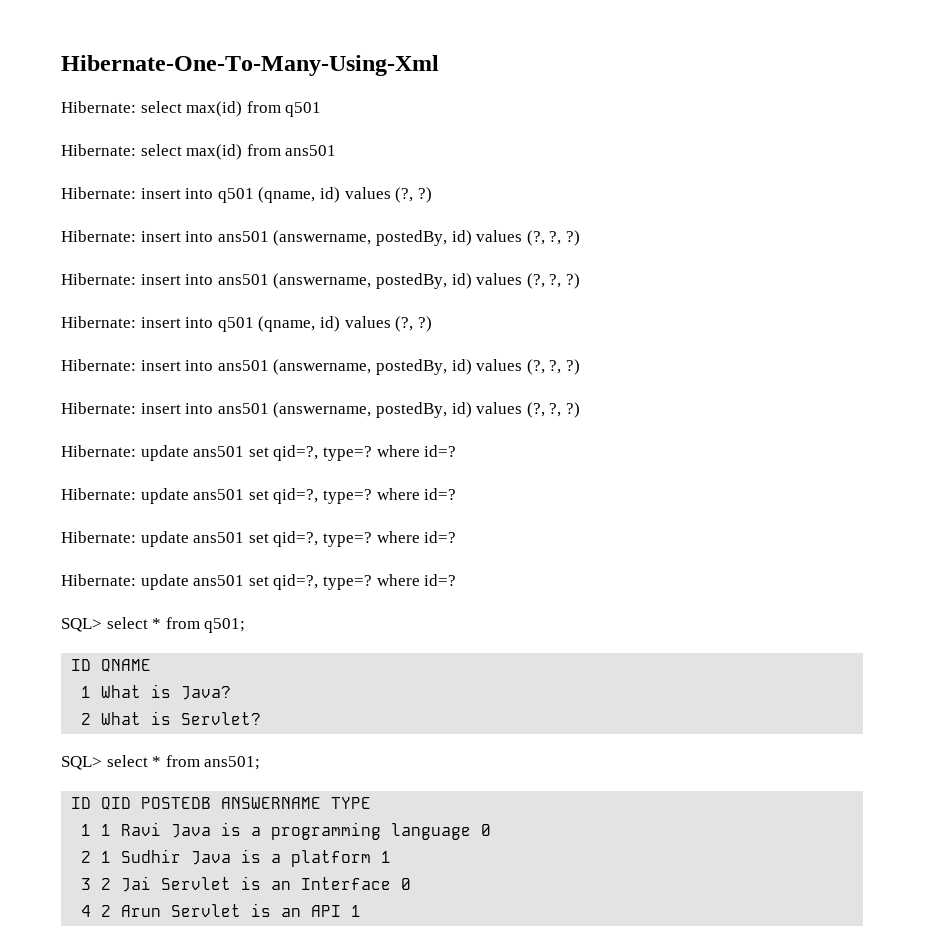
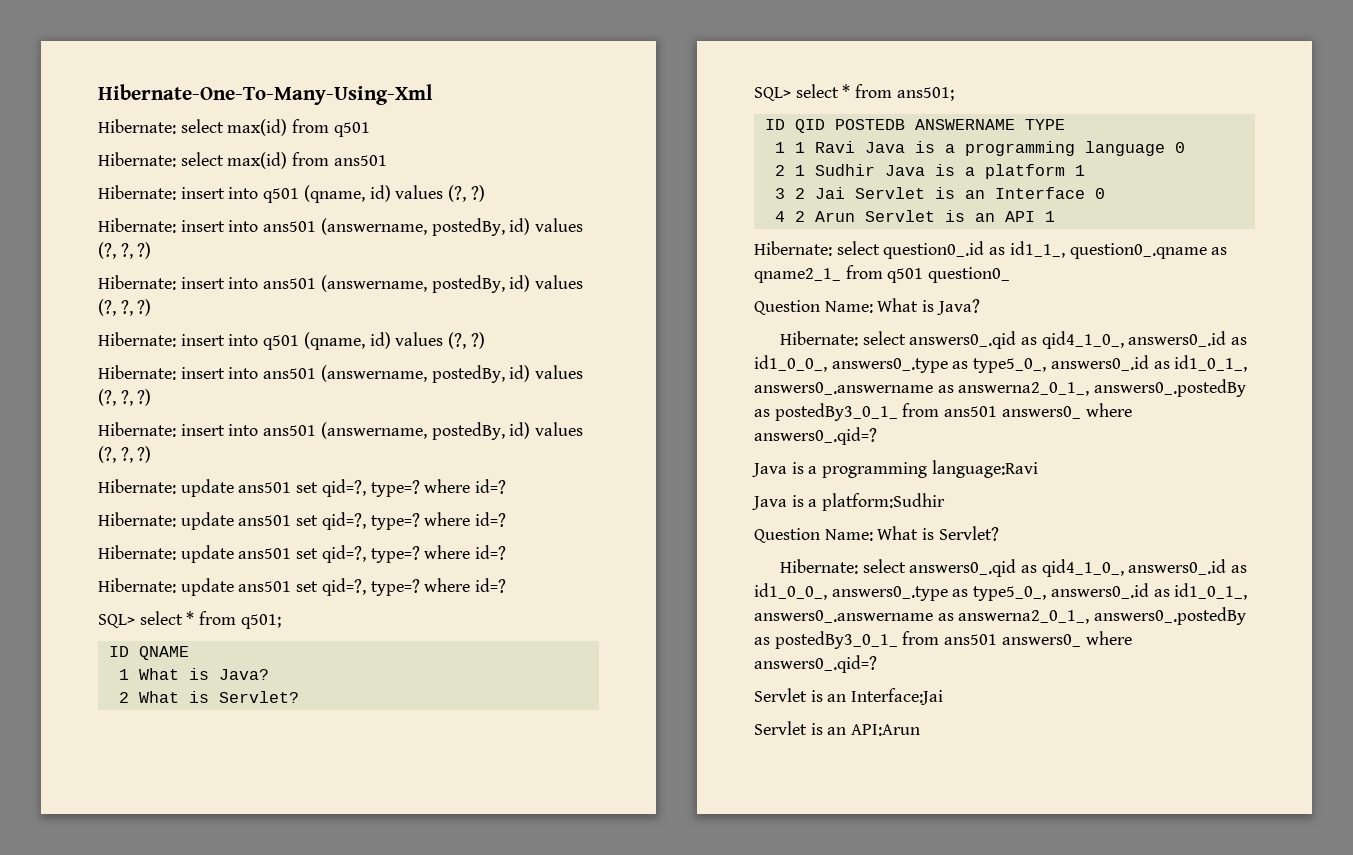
(362, 911) none -> [754,241,1228,259] [754,265,1011,283] [754,298,980,315] [779,331,1248,349] [754,355,1248,373] [754,379,1247,397] [754,403,1132,421] [754,427,877,445] [752,460,1038,478] [752,493,946,511] [754,526,999,543] [779,559,1248,577] [754,583,1248,601] [754,607,1247,625] [754,631,1132,649] [754,655,877,673] [754,688,944,705] [754,721,921,736] // Hibernate: select question0_.id as id1_1_, question0_.qname as qname2_1_ from q501 question0_ // Question Name: What is Java? // Hibernate: select answers0_.qid as qid4_1_0_, answers0_.id as id1_0_0_, answers0_.type as type5_0_, answers0_.id as id1_0_1_, answers0_.answername as answerna2_0_1_, answers0_.postedBy as postedBy3_0_1_ from ans501 answers0_ where answers0_.qid=? // Java is a programming language:Ravi // Java is a platform:Sudhir // Question Name: What is Servlet? // Hibernate: select answers0_.qid as qid4_1_0_, answers0_.id as id1_0_0_, answers0_.type as type5_0_, answers0_.id as id1_0_1_, answers0_.answername as answerna2_0_1_, answers0_.postedBy as postedBy3_0_1_ from ans501 answers0_ where answers0_.qid=? // Servlet is an Interface:Jai // Servlet is an API:Arun

